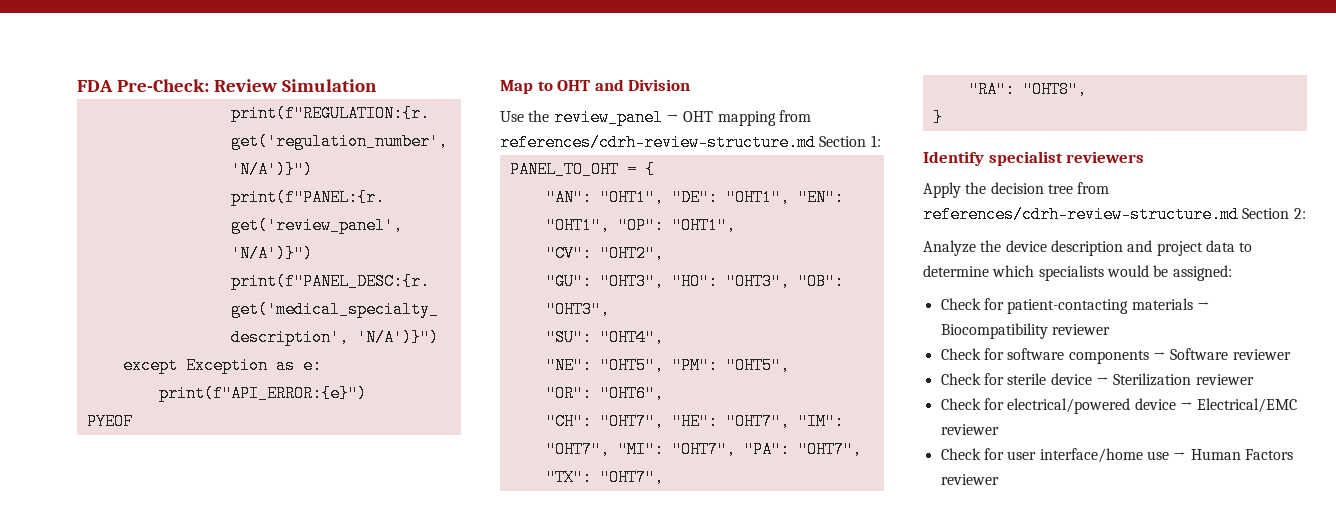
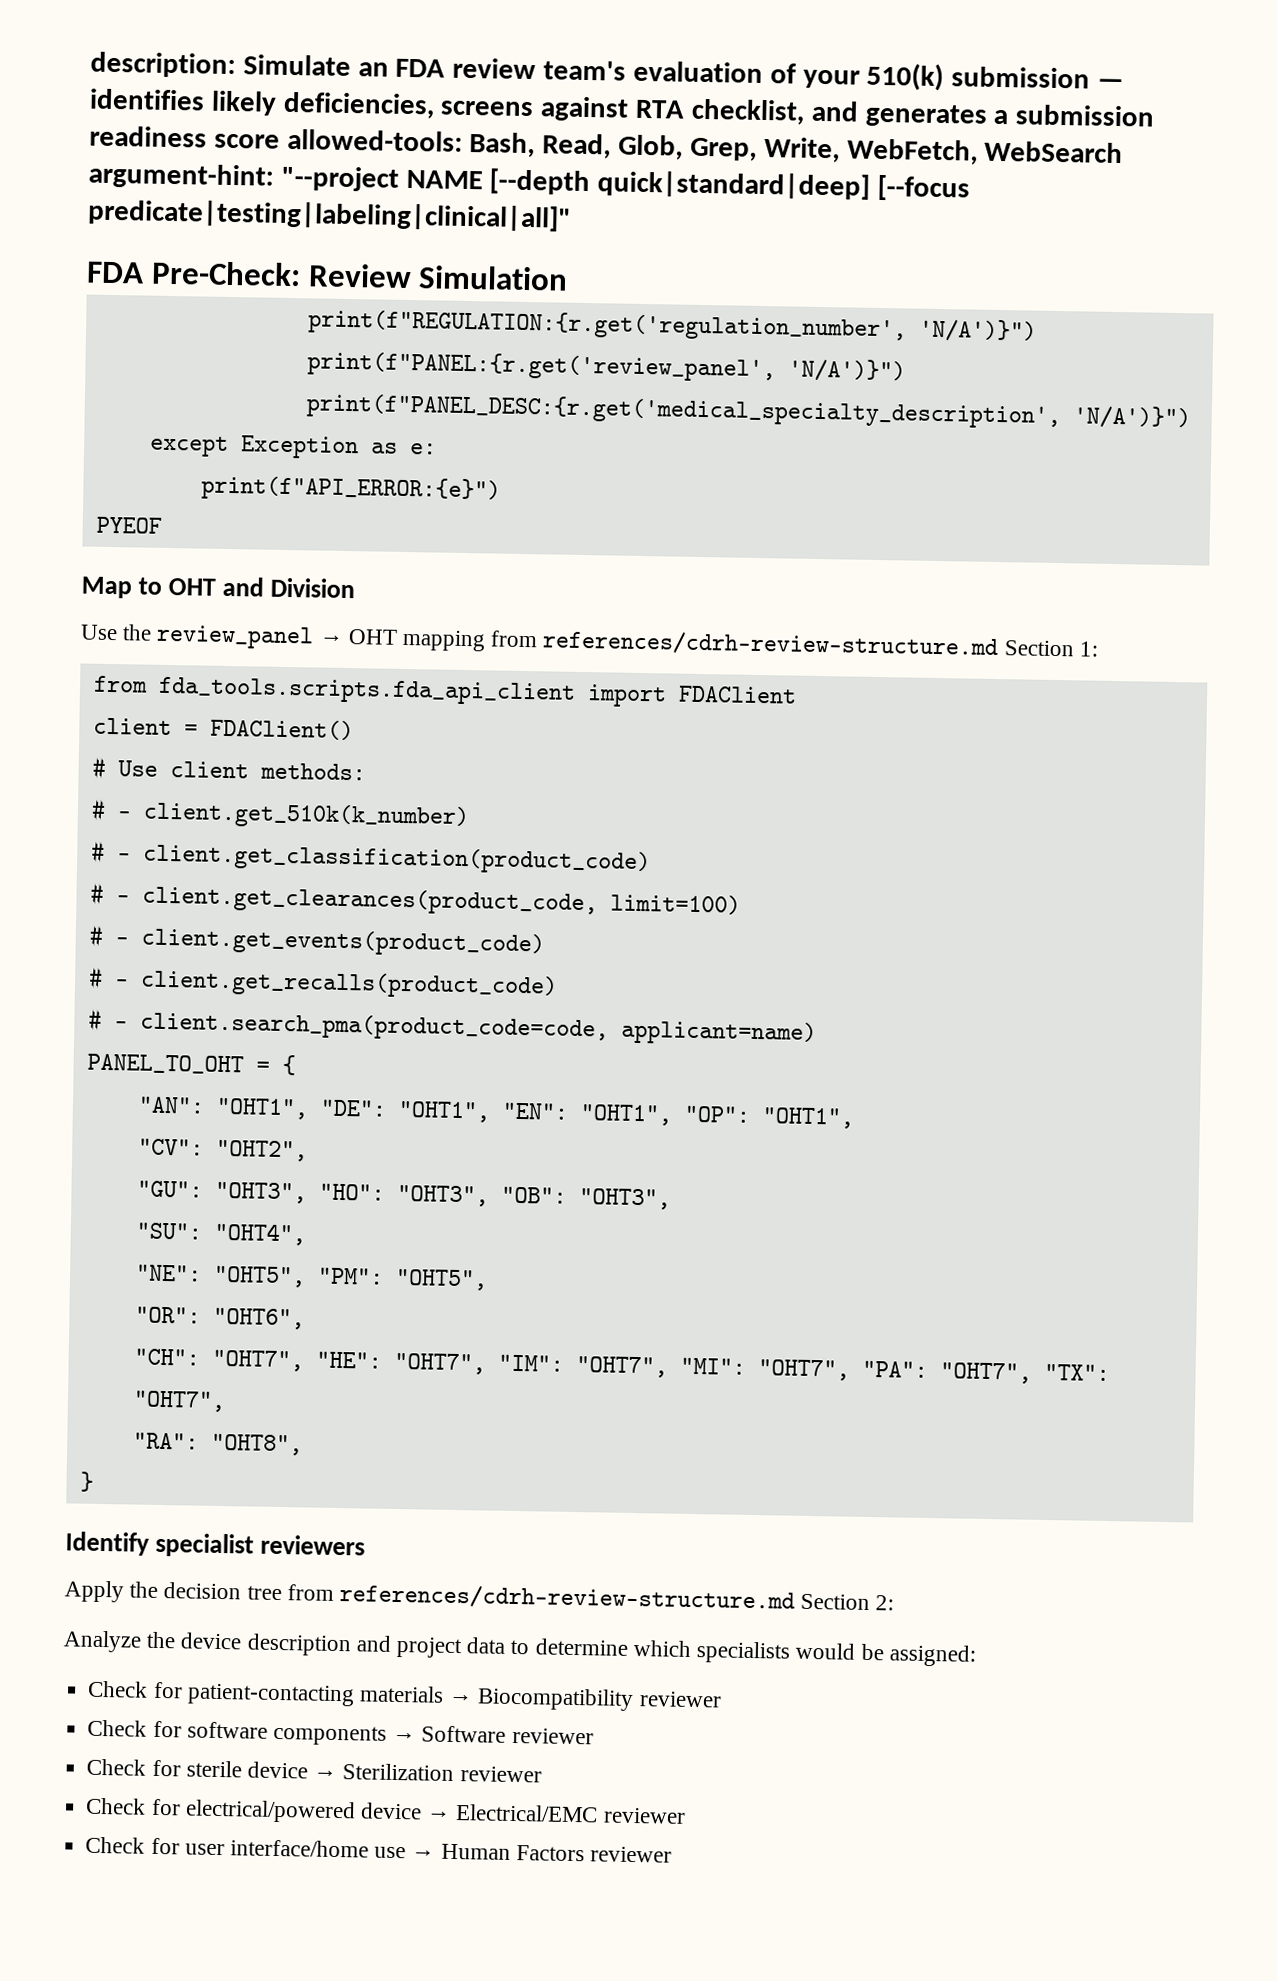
(77, 86) none -> [90,51,1125,92] [89,88,1156,128] [89,125,1124,165] [88,162,971,202] [87,198,572,232] description: Simulate an FDA review team's evaluation of your 510(k) submission — identifies likely deficiencies, screens against RTA checklist, and generates a submission readiness score allowed-tools: Bash, Read, Glob, Grep, Write, WebFetch, WebSearch argument-hint: "--project NAME [--depth quick|standard|deep] [--focus predicate|testing|labeling|clinical|all]" //
(881, 141) none -> [92,675,797,708] [92,717,354,741] [91,756,366,781] [90,798,470,831] [90,840,651,876] [89,882,741,917] [88,924,545,958] [87,966,558,1000] [87,1008,817,1047] // from fda_tools.scripts.fda_api_client import FDAClient // client = FDAClient() // # Use client methods: // # - client.get_510k(k_number) // # - client.get_classification(product_code) // # - client.get_clearances(product_code, limit=100) // # - client.get_events(product_code) // # - client.get_recalls(product_code) // # - client.search_pma(product_code=code, applicant=name)

